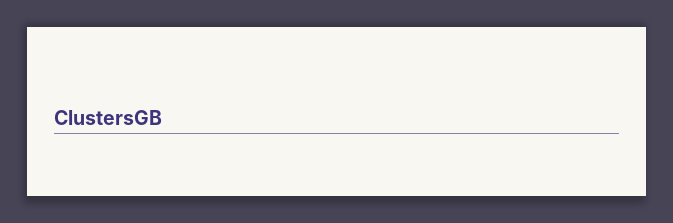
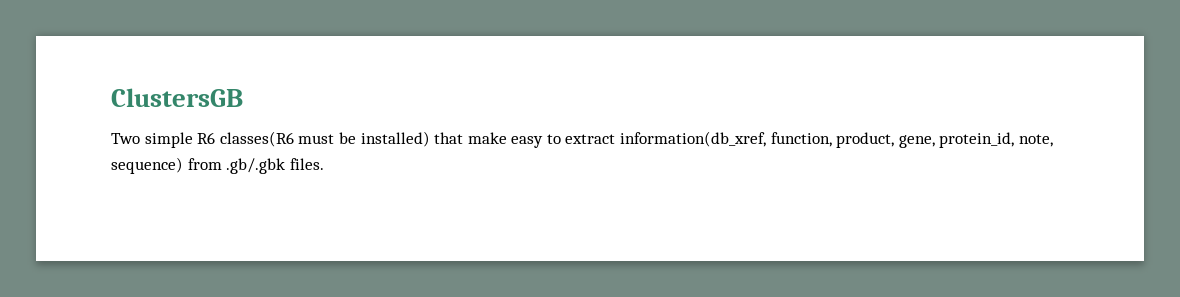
(162, 117) none -> [111,131,1054,148] [111,157,324,174] // Two simple R6 classes(R6 must be installed) that make easy to extract information(db_xref, function, product, gene, protein_id, note, sequence) from .gb/.gbk files.

